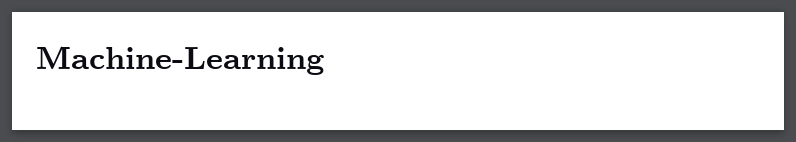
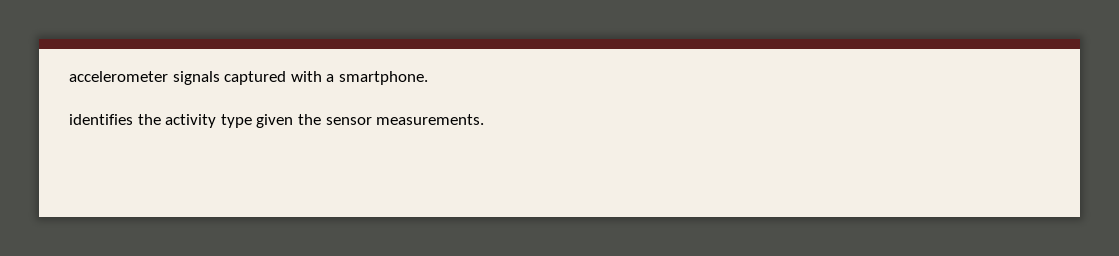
[36,46,324,75] Machine-Learning -> [69,71,428,85] [69,114,485,128] accelerometer signals captured with a smartphone. // identifies the activity type given the sensor measurements.

